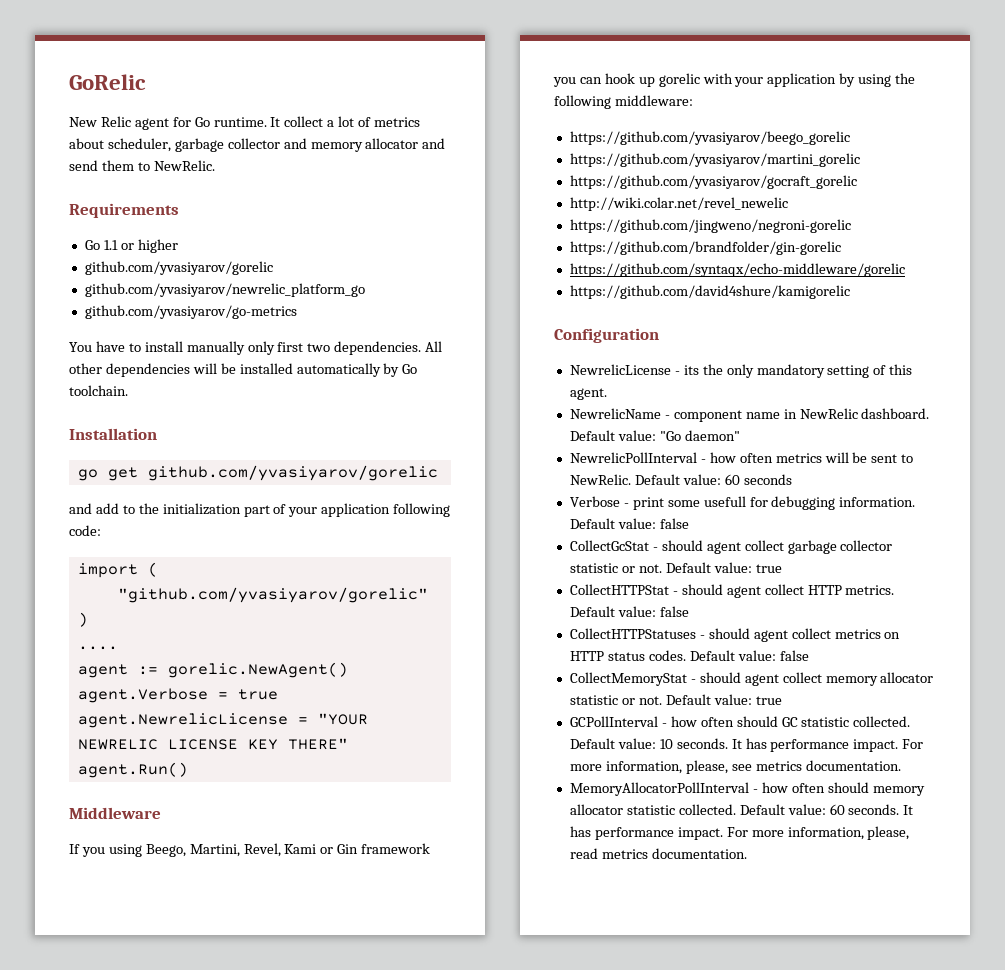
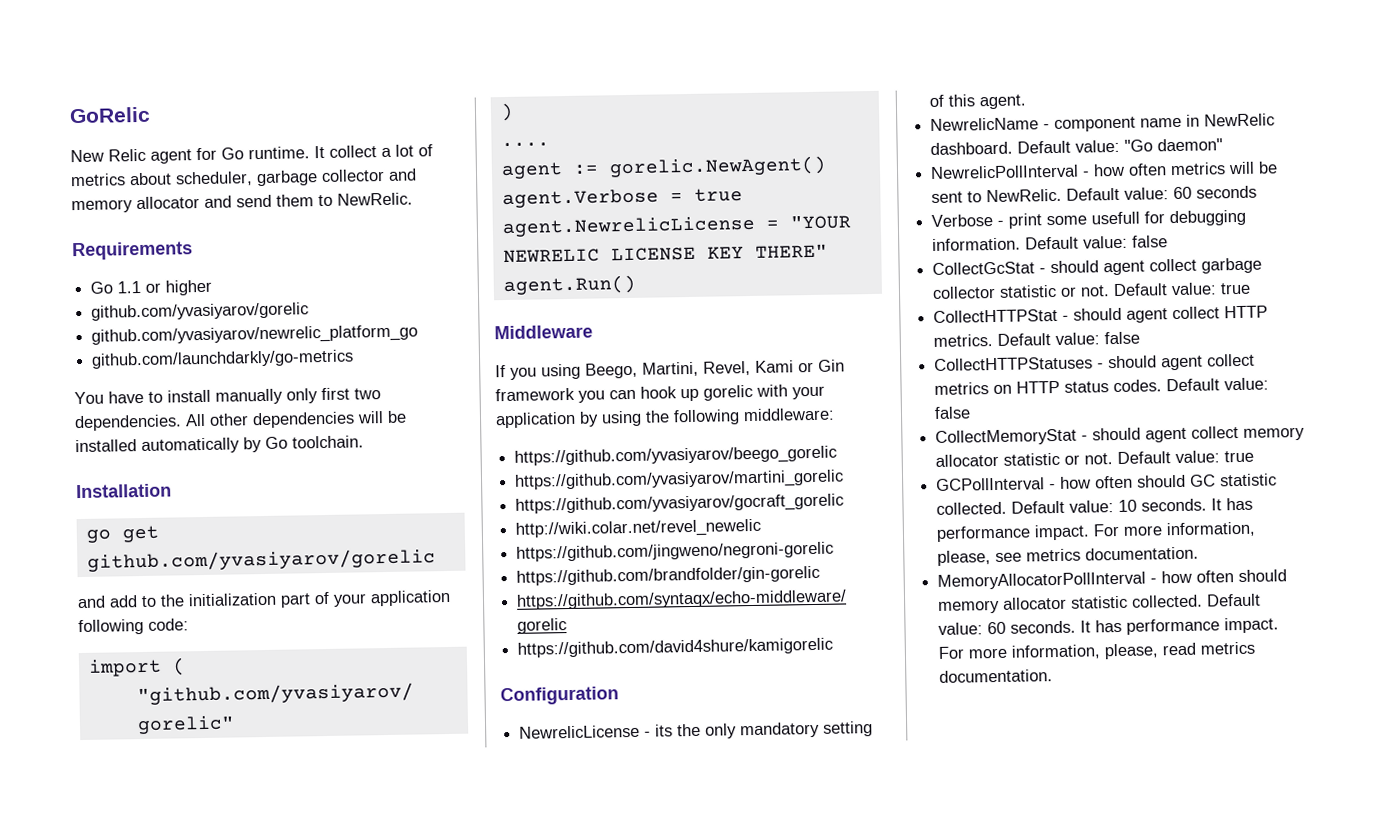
[84,305,297,319] github.com/yvasiyarov/go-metrics -> [91,349,355,369] github.com/launchdarkly/go-metrics

